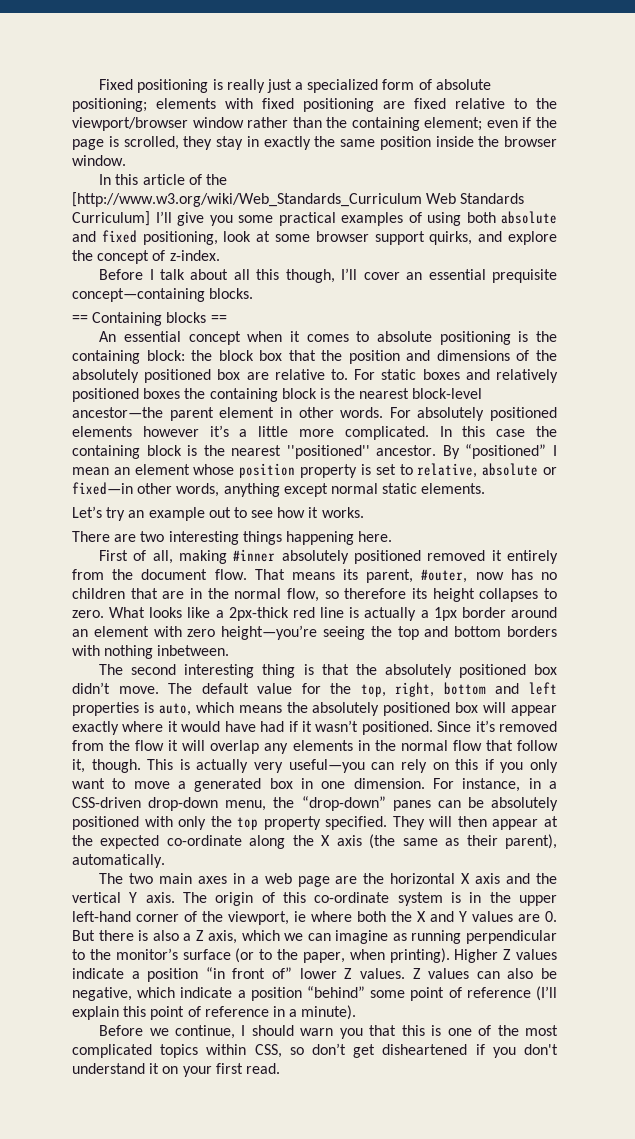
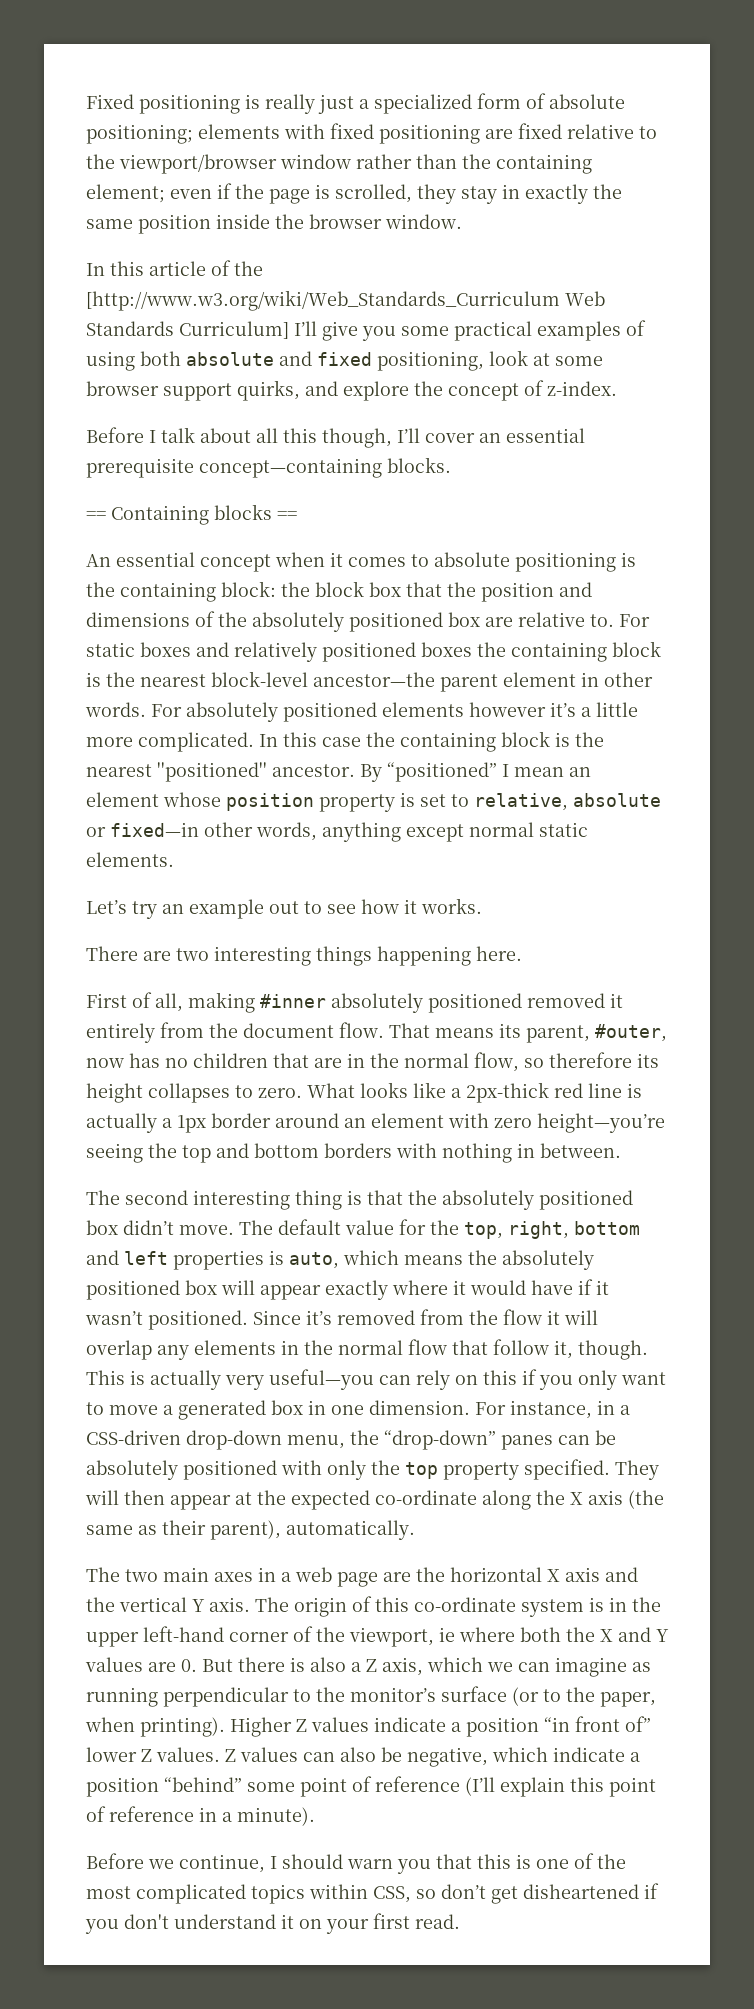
[492,269,557,283] prequisite -> [86,458,194,478] prerequisite
[157,645,230,656] inbetween. -> [517,1143,621,1158] in between.
[260,721,285,732] had -> (573, 1287) none

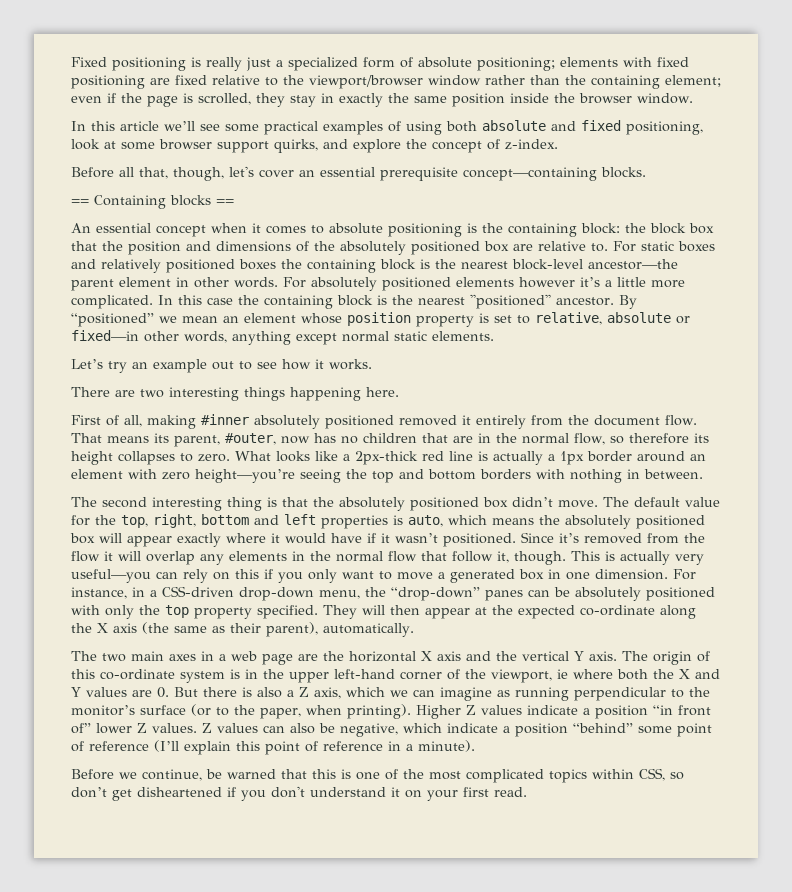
[211,260,263,276] [86,290,605,311] [86,321,396,341] of the [http://www.w3.org/wiki/Web_Standards_Curriculum Web Standards Curriculum] I’ll give you -> [164,121,220,131] we’ll see
[149,427,420,448] I talk about all this though, I’ll -> [119,166,254,181] all that, though, let's
[502,764,509,777] I -> [159,316,177,323] we
[270,1854,431,1874] I should warn you -> [206,769,276,779] be warned

